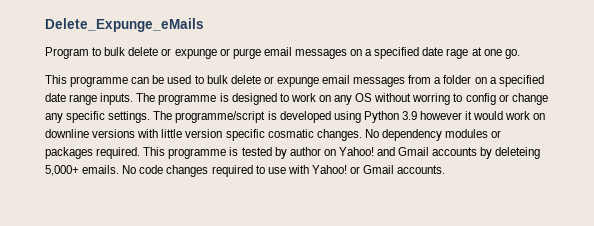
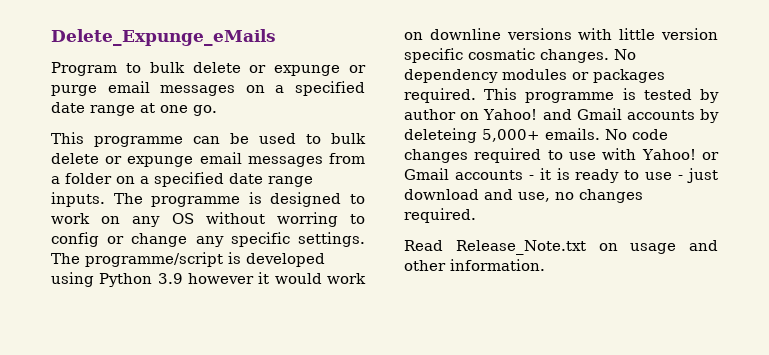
[446,48,469,59] rage -> [90,105,135,116] range
[397,165,446,174] accounts. -> [454,168,718,183] [404,189,643,203] [404,208,476,223] [404,240,718,255] [404,259,545,271] accounts - it is ready to use - just download and use, no changes required. // Read Release_Note.txt on usage and other information.

